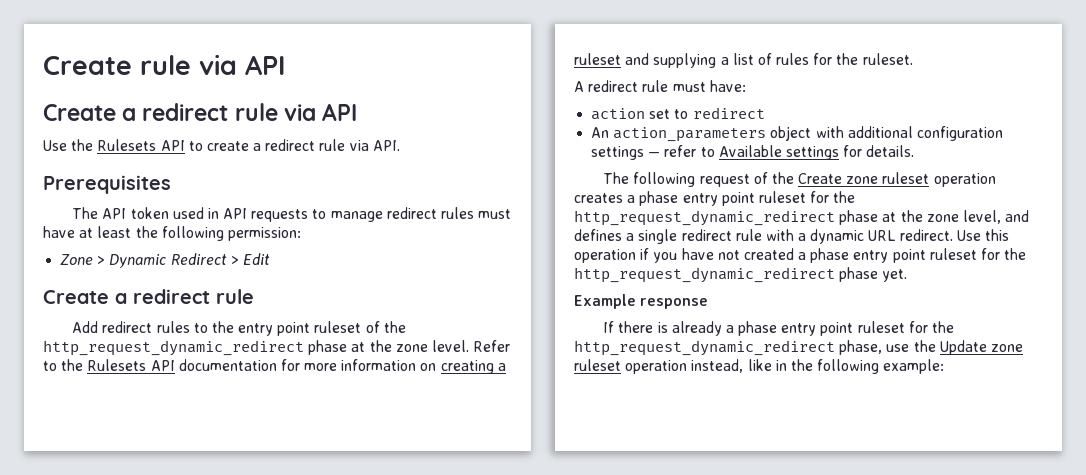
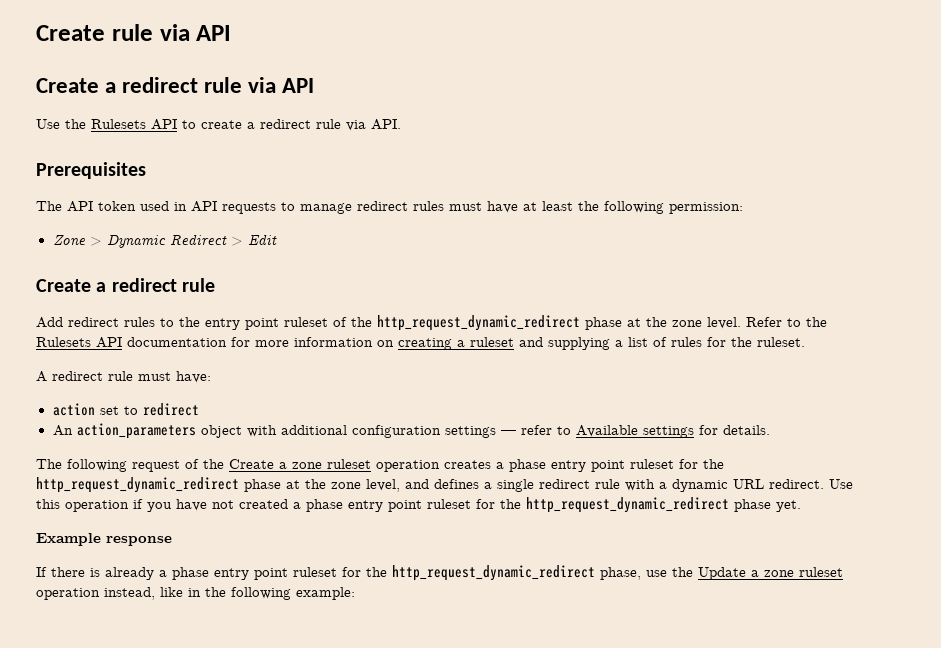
(843, 178) none -> [279,462,287,469] a
(987, 347) none -> [751,570,759,577] a

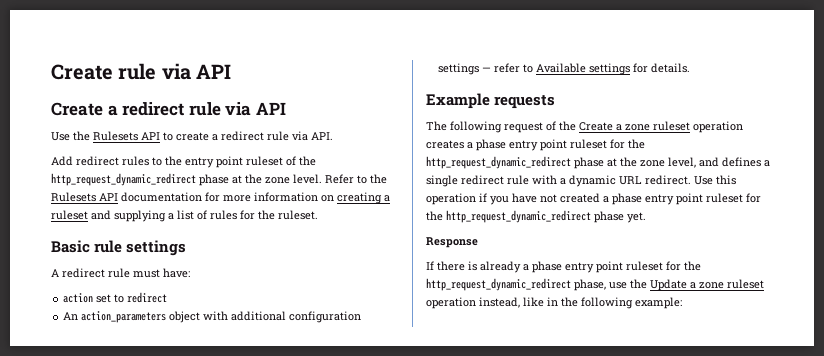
[36,162,146,179] [36,201,743,214] [52,234,277,248] [36,278,216,292] // Prerequisites // The API token used in API requests to manage redirect rules must have at least the following permission: // Zone > Dynamic Redirect > Edit // Create a redirect rule -> (333, 136) none
(805, 342) none -> [51,240,187,256] // Basic rule settings
(770, 430) none -> [426,93,556,109] // Example requests
[36,533,172,546] Example response -> [426,237,478,248] Response

